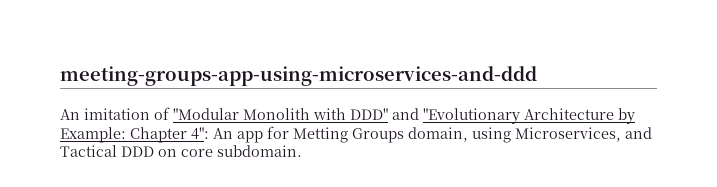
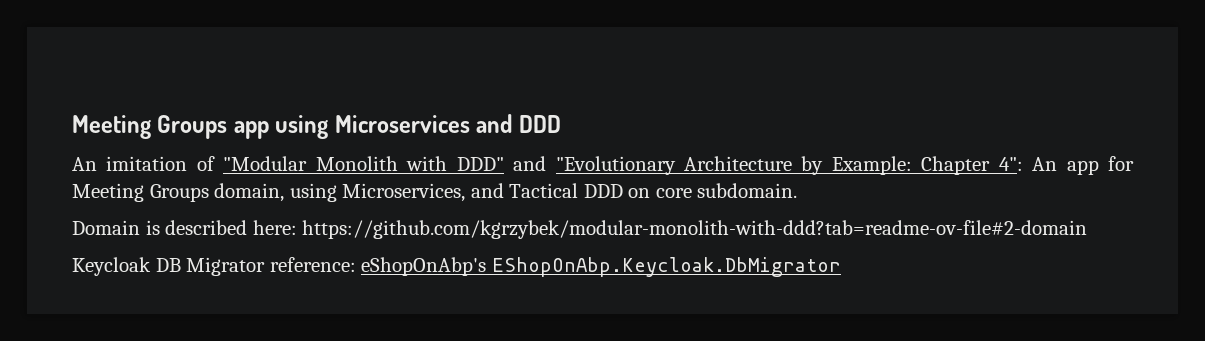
[60,66,537,86] meeting-groups-app-using-microservices-and-ddd -> [72,114,561,139] Meeting Groups app using Microservices and DDD
[293,127,348,143] Metting -> [72,183,144,202] Meeting
(302, 151) none -> [72,220,1088,239] [72,257,841,277] // Domain is described here: https://github.com/kgrzybek/modular-monolith-with-ddd?tab=readme-ov-file#2-domain // Keycloak DB Migrator reference: eShopOnAbp's EShopOnAbp.Keycloak.DbMigrator

